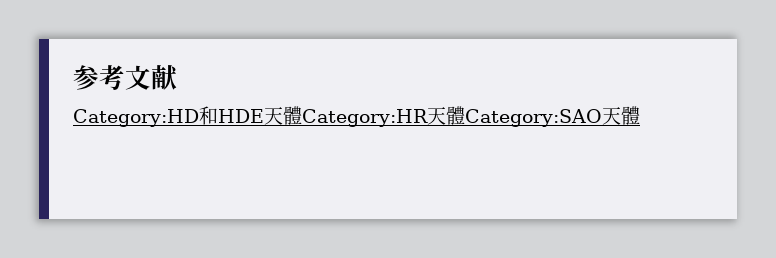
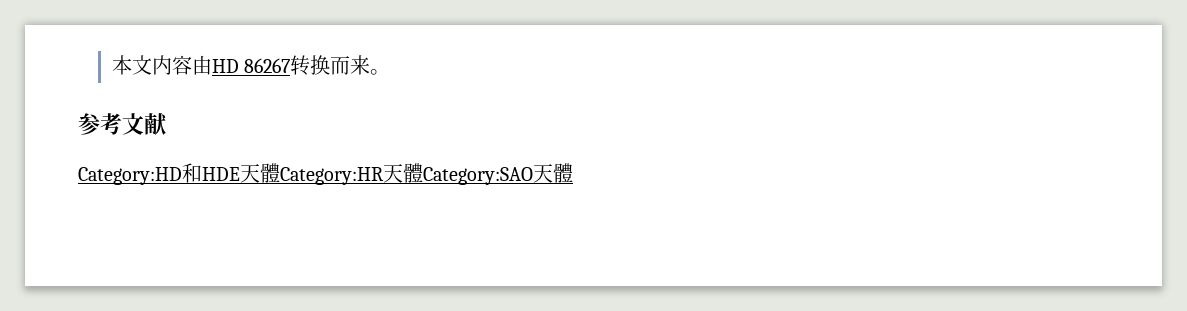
(73, 77) none -> [112,55,391,76] 本文内容由HD 86267转换而来。 //

